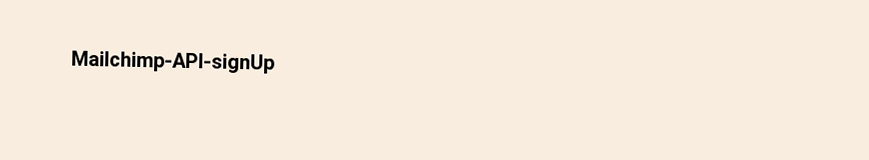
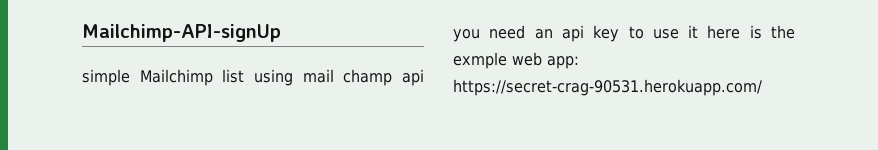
(275, 62) none -> [82,69,424,86] [453,25,795,42] [453,52,579,69] [453,79,762,96] // simple Mailchimp list using mail champ api you need an api key to use it here is the exmple web app: https://secret-crag-90531.herokuapp.com/

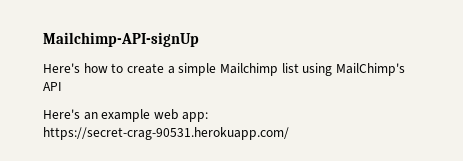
[82,69,424,86] [453,25,795,42] [453,52,507,69] simple Mailchimp list using mail champ api you need an api key to use it here is the exmple -> [43,63,405,76] [43,82,62,91] [43,109,151,122] Here's how to create a simple Mailchimp list using MailChimp's API // Here's an example

